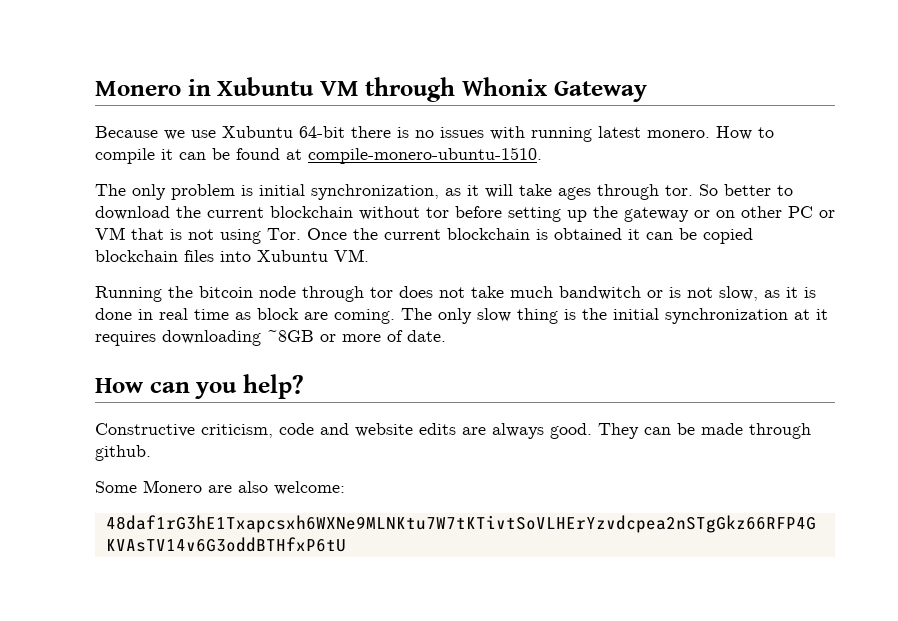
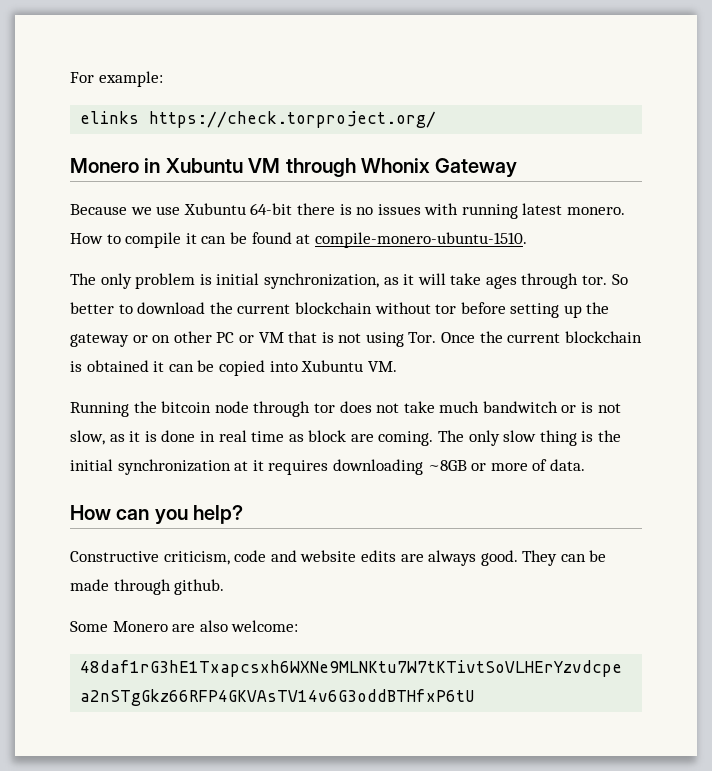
(95, 88) none -> [70,71,163,87] [80,111,437,128] For example: // elinks https://check.torproject.org/ //
[95,250,214,262] blockchain files -> (265, 368) none
[407,330,446,342] date. -> [549,459,585,471] data.

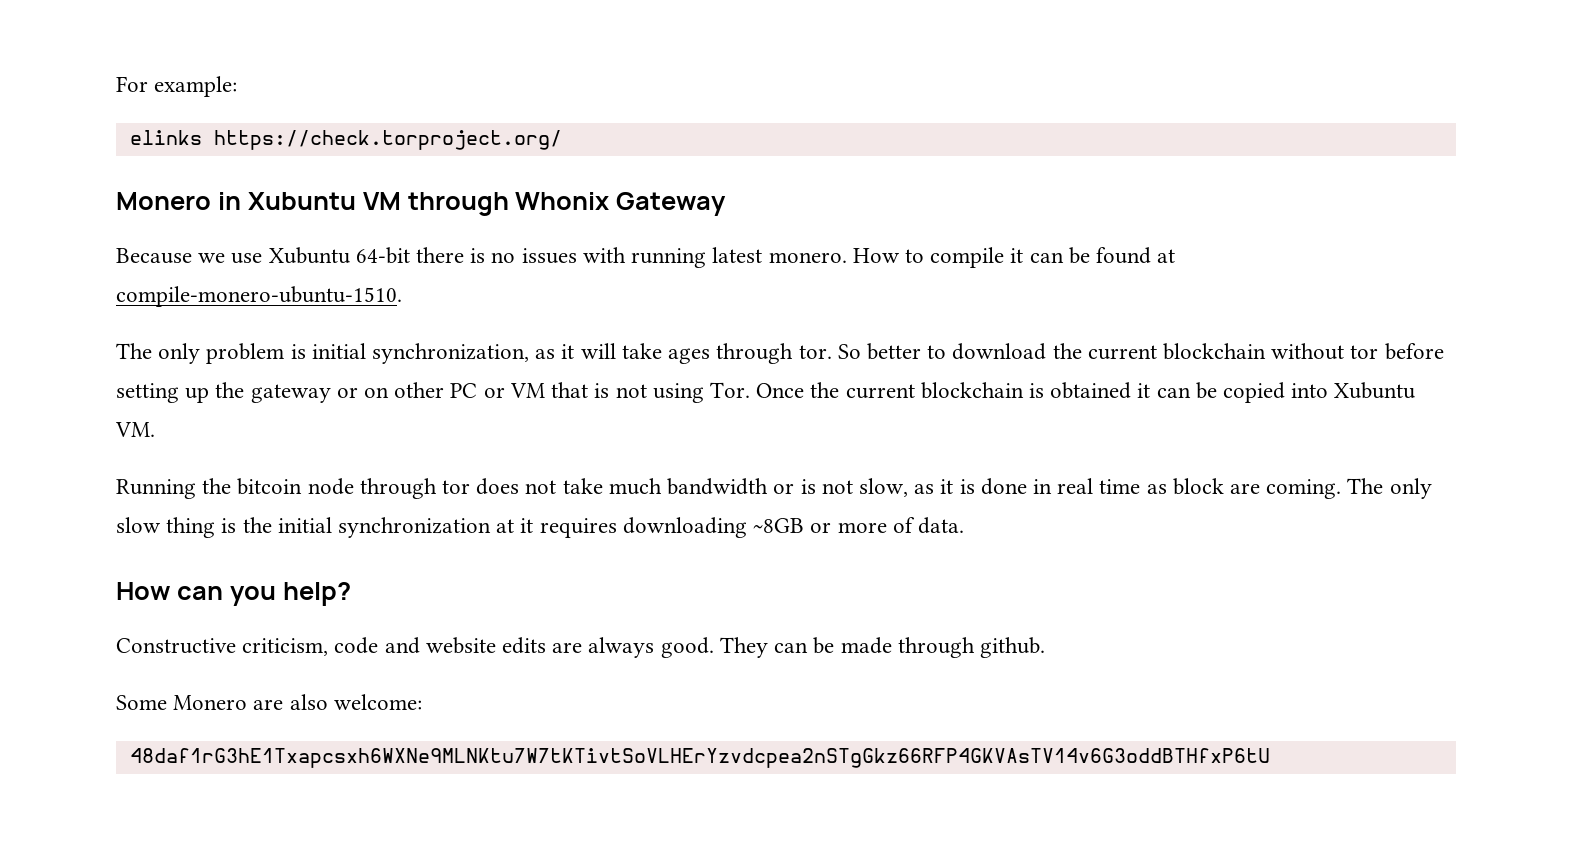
[482,401,558,413] bandwitch -> [667,478,769,495] bandwidth

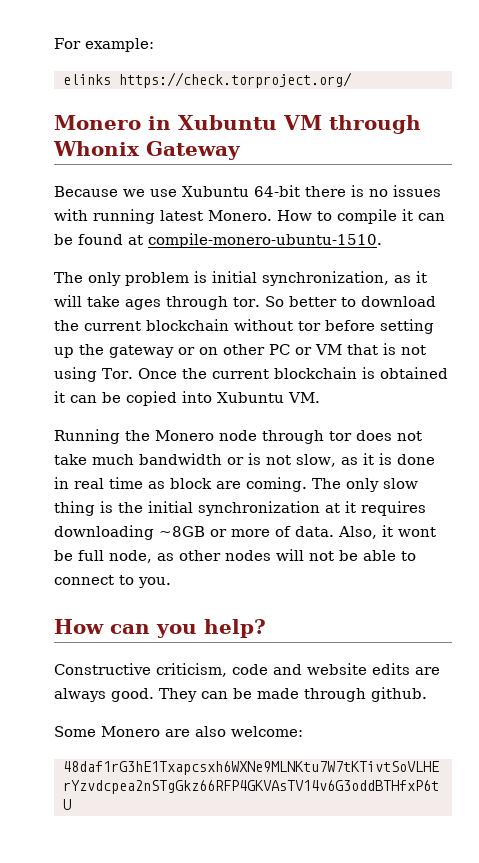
[768,252,847,263] monero. -> [208,210,272,221] Monero.
[237,478,303,495] bitcoin -> [155,430,214,441] Monero
(964, 525) none -> [338,525,436,539] [54,549,416,563] [54,575,171,588] Also, it wont be full node, as other nodes will not be able to connect to you.

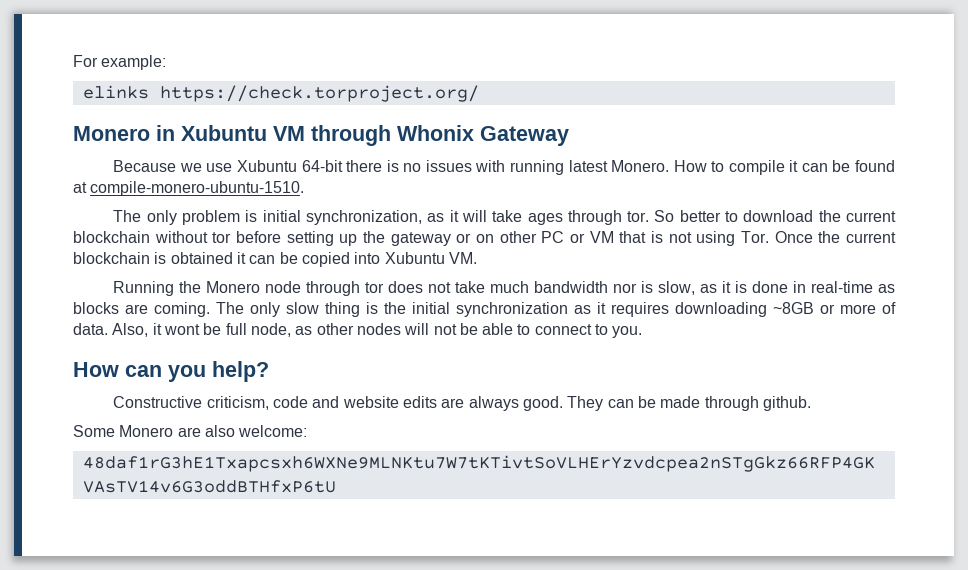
[227,453,291,465] or is not -> [613,281,654,293] nor is
[74,477,212,489] real time as block -> [811,281,895,293] [73,302,119,314] real-time as blocks
[325,503,340,513] at -> [574,305,591,314] as

